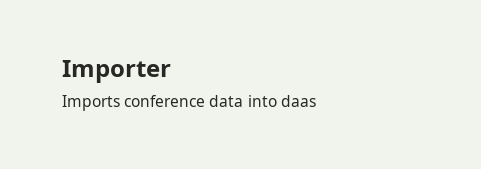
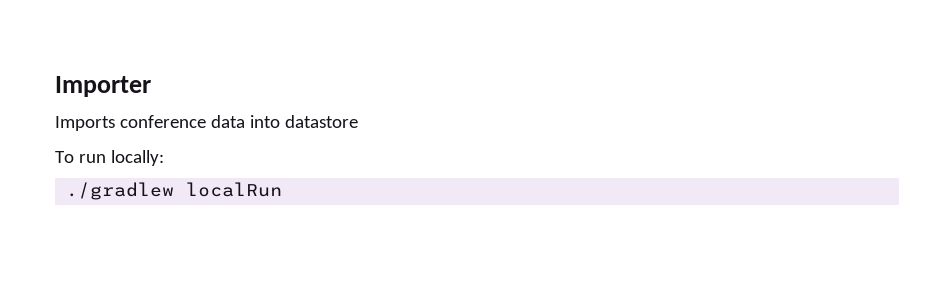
[280,95,316,107] daas -> [284,115,358,128] [55,150,164,166] [66,182,283,200] datastore // To run locally: // ./gradlew localRun

